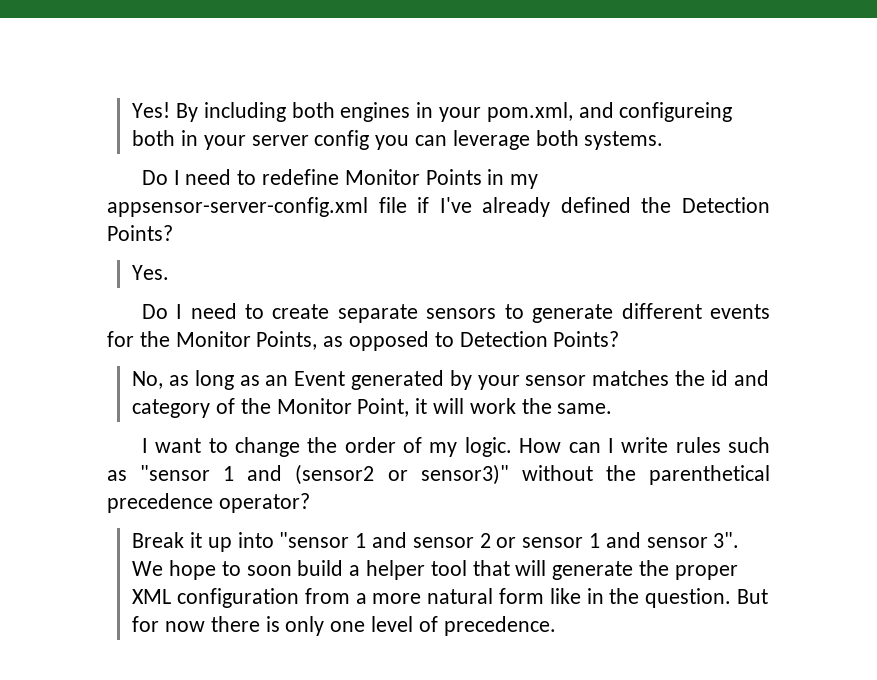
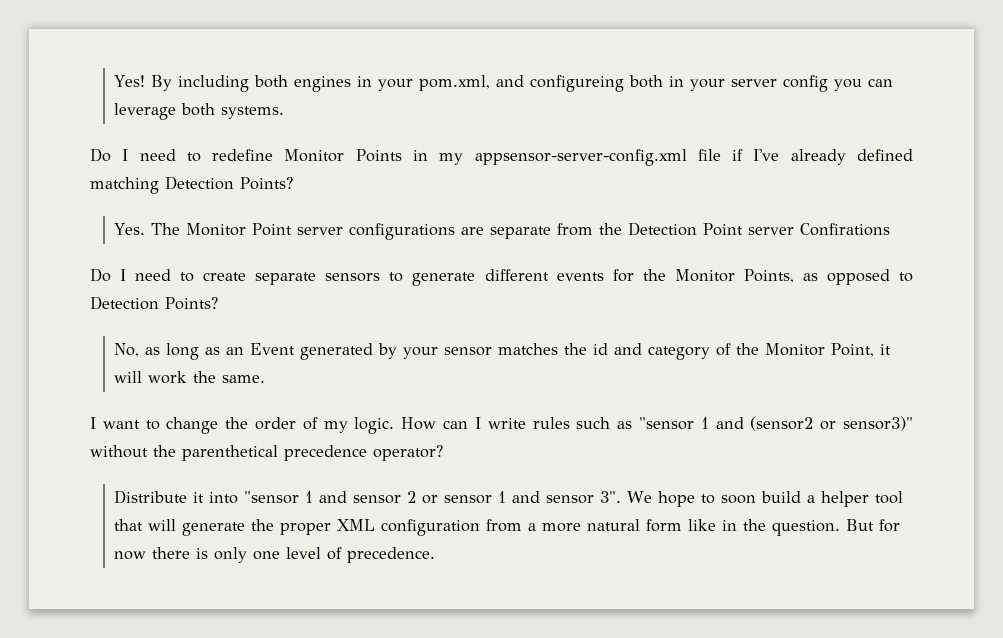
[641,197,672,213] the -> [90,177,159,194] matching
(170, 272) none -> [151,222,891,240] The Monitor Point server configurations are separate from the Detection Point server Confirations
[132,532,232,552] Break it up -> [114,490,205,504] Distribute it

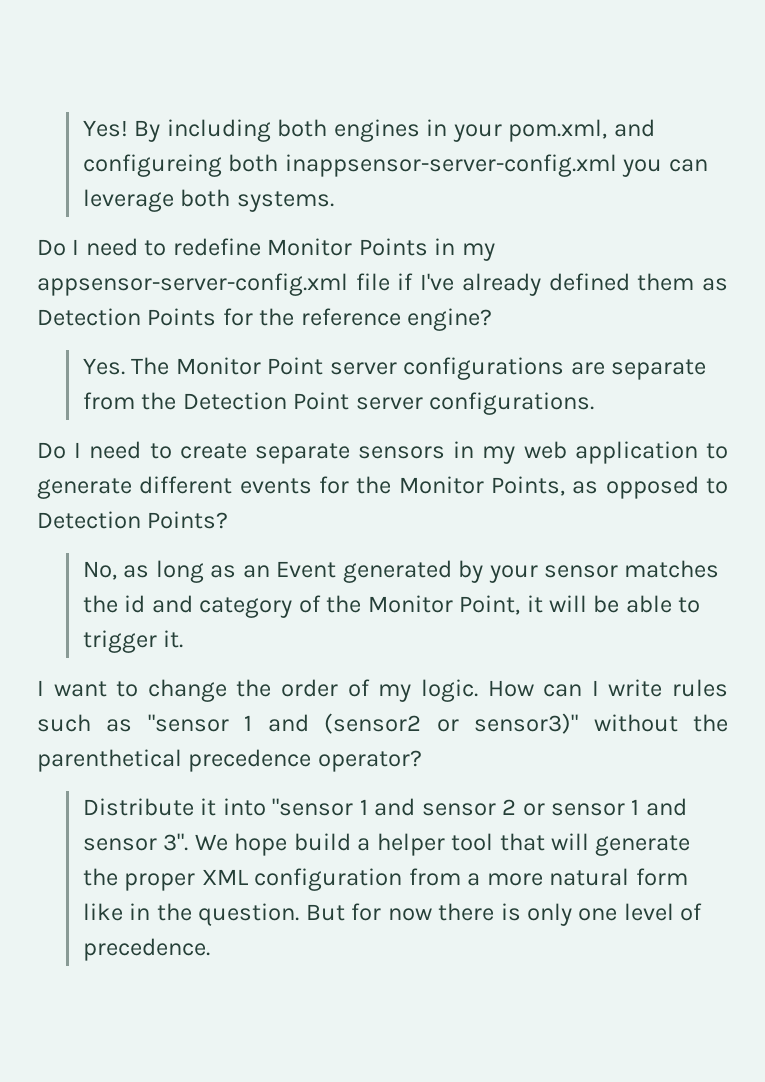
[669,75,829,92] in your server config -> [284,154,617,177] inappsensor-server-config.xml
[90,176,293,194] matching Detection Points? -> [637,273,728,291] [37,308,493,331] them as Detection Points for the reference engine?
[800,223,891,236] Confirations -> [429,392,595,415] configurations.
(381, 277) none -> [453,441,698,464] in my web application
[148,371,266,384] work the same. -> [593,595,701,613] [82,630,184,653] be able to trigger it.
[701,494,757,504] to soon -> (288, 844) none

